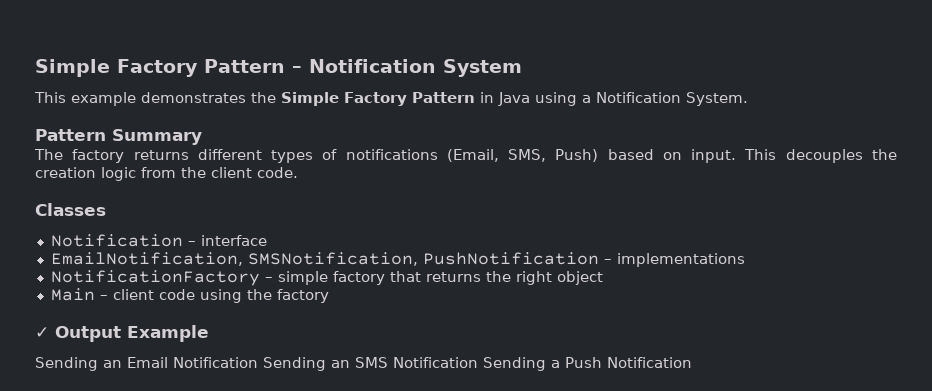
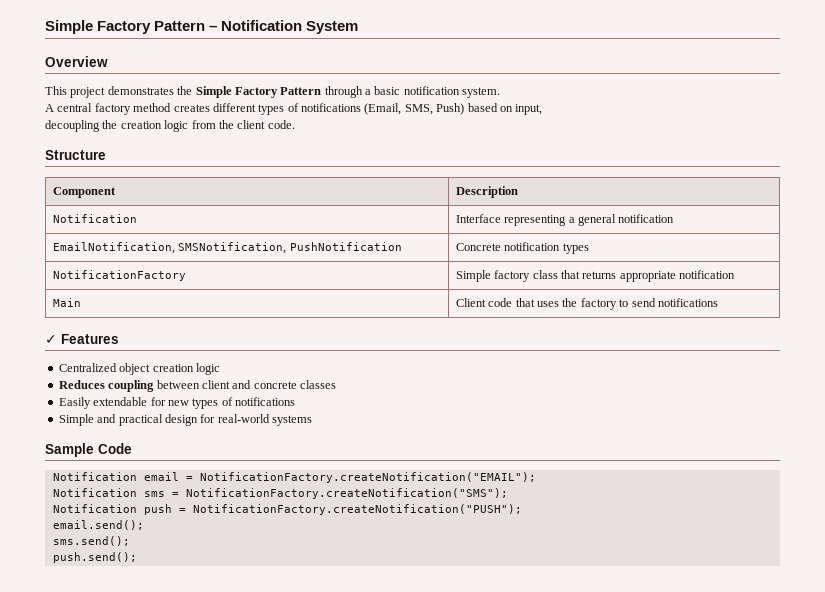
[34,92,136,106] // This example -> [45,56,108,67] [45,86,106,98] // Overview // This project
[480,92,748,106] [35,129,202,145] [34,149,189,163] in Java using a Notification System. // Pattern Summary // The factory returns -> [324,86,501,98] [45,103,210,115] through a basic notification system. // A central factory method creates
[691,149,863,163] input. This decouples -> [515,104,543,115] [45,120,100,132] input, // decoupling
[35,203,106,216] [50,234,267,247] [50,252,745,267] [50,270,603,286] [50,288,329,303] [35,325,209,342] [35,357,692,371] Classes // Notification – interface // EmailNotification, SMSNotification, PushNotification – implementations // NotificationFactory – simple factory that returns the right object // Main – client code using the factory // ✓ Output Example // Sending an Email Notification Sending an SMS Notification Sending a Push Notification -> [45,150,106,160] [52,187,116,198] [455,186,518,198] [52,214,137,223] [455,214,675,226] [52,242,402,254] [455,242,589,254] [52,270,186,281] [455,270,736,282] [52,298,81,307] [455,298,718,310] [45,334,119,344] [58,363,220,375] [58,380,336,392] [58,397,295,409] [58,414,312,426] [45,443,132,457] [52,472,536,483] [52,488,508,499] [52,504,522,515] [52,520,144,530] [52,536,130,546] [52,552,137,563] Structure // Component | Description // Notification | Interface representing a general notification // EmailNotification, SMSNotification, PushNotification | Concrete notification types // NotificationFactory | Simple factory class that returns appropriate notification // Main | Client code that uses the factory to send notifications // ✓ Features // Centralized object creation logic // Reduces coupling between client and concrete classes // Easily extendable for new types of notifications // Simple and practical design for real-world systems // Sample Code // Notification email = NotificationFactory.createNotification("EMAIL"); // Notification sms = NotificationFactory.createNotification("SMS"); // Notification push = NotificationFactory.createNotification("PUSH"); // email.send(); // sms.send(); // push.send();

